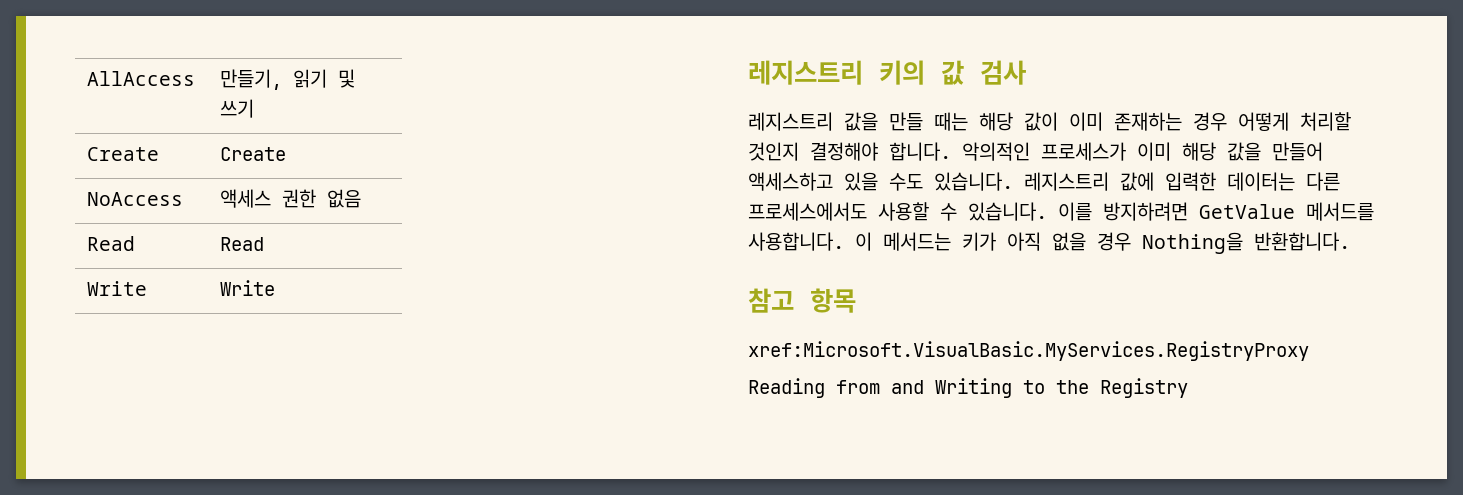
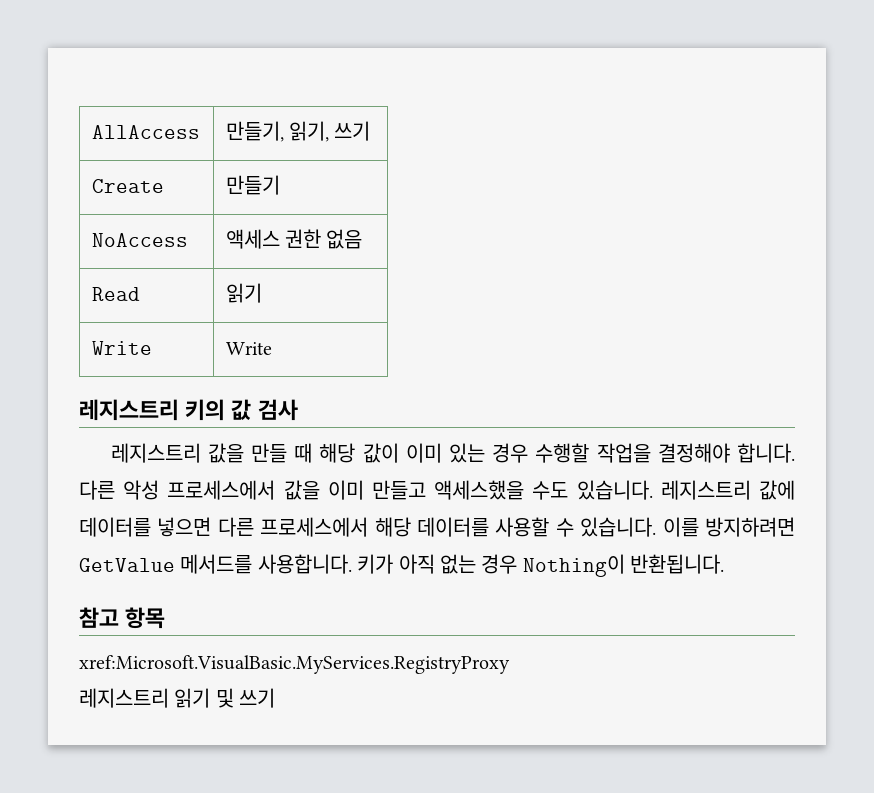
[293,69,356,88] 읽기 및 -> [288,121,329,142] 읽기,
[220,147,287,161] Create -> [225,175,280,195] 만들기
[220,237,265,251] Read -> [225,283,262,303] 읽기
[934,112,968,131] 때는 -> [294,443,313,463] 때
[1114,112,1351,131] [748,142,1323,161] [748,172,1340,191] [748,202,867,221] 존재하는 경우 어떻게 처리할 것인지 결정해야 합니다. 악의적인 프로세스가 이미 해당 값을 만들어 액세스하고 있을 수도 있습니다. 레지스트리 값에 입력한 데이터는 다른 프로세스에서도 -> [448,443,795,463] [79,480,795,500] [79,517,489,537] 있는 경우 수행할 작업을 결정해야 합니다. 다른 악성 프로세스에서 값을 이미 만들고 액세스했을 수도 있습니다. 레지스트리 값에 데이터를 넣으면 다른 프로세스에서 해당 데이터를
[855,232,1350,254] [748,288,856,313] [748,341,1309,361] [748,378,1188,398] 이 메서드는 키가 아직 없을 경우 Nothing을 반환합니다. // 참고 항목 // xref:Microsoft.VisualBasic.MyServices.RegistryProxy // Reading from and Writing to the Registry -> [357,554,725,577] [79,607,166,629] [79,655,510,674] [79,688,276,708] 키가 아직 없는 경우 Nothing이 반환됩니다. // 참고 항목 // xref:Microsoft.VisualBasic.MyServices.RegistryProxy // 레지스트리 읽기 및 쓰기

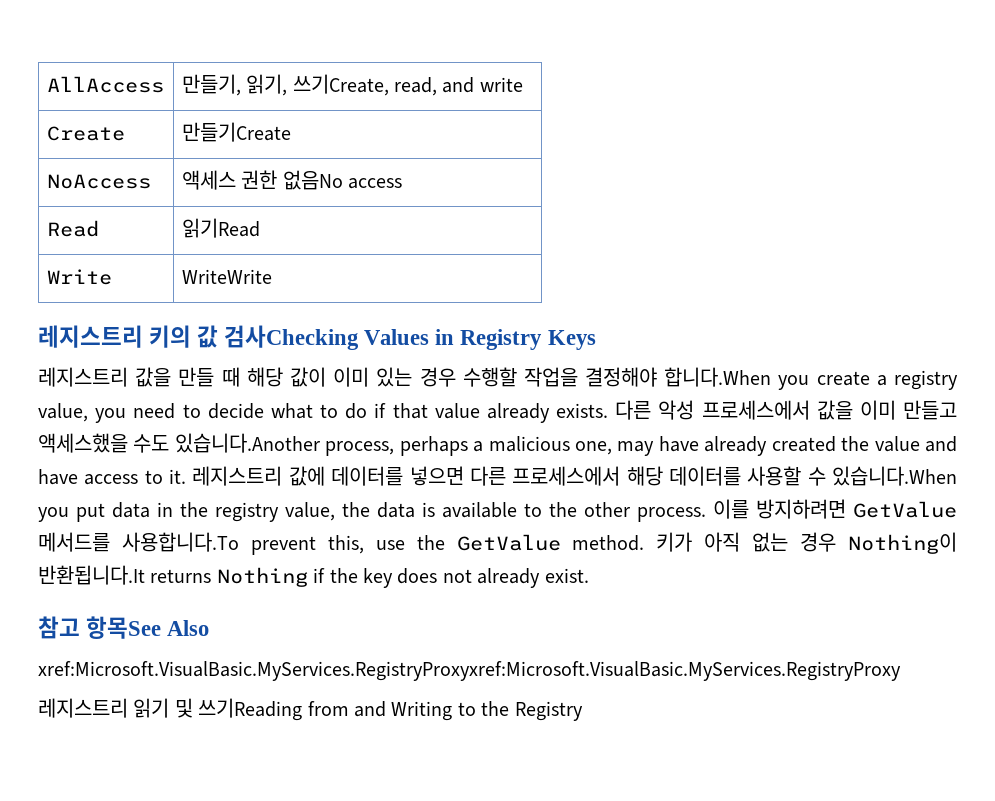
[334,121,371,141] 쓰기 -> [292,74,523,96] 쓰기Create, read, and write
[225,175,280,195] 만들기 -> [181,122,291,142] 만들기Create
[326,229,363,249] 없음 -> [282,170,402,190] 없음No access
[225,283,262,303] 읽기 -> [181,218,260,238] 읽기Read
[225,342,272,355] Write -> [181,269,272,284] WriteWrite
[257,399,298,421] 검사 -> [224,325,596,350] 검사Checking Values in Registry Keys
[737,443,795,463] 합니다. -> [664,367,958,390] [38,403,608,423] 합니다.When you create a registry value, you need to decide what to do if that value already exists.
[576,480,653,500] 있습니다. -> [174,433,958,456] [38,469,187,485] 있습니다.Another process, perhaps a malicious one, may have already created the value and have access to it.
[580,517,795,537] [79,554,352,574] 있습니다. 이를 방지하려면 GetValue 메서드를 사용합니다. -> [832,466,958,486] [38,499,957,522] [38,532,645,555] 있습니다.When you put data in the registry value, the data is available to the other process. 이를 방지하려면 GetValue 메서드를 사용합니다.To prevent this, use the GetValue method.
[630,554,725,574] [79,607,166,629] [79,655,510,674] [79,688,276,708] 반환됩니다. // 참고 항목 // xref:Microsoft.VisualBasic.MyServices.RegistryProxy // 레지스트리 읽기 및 쓰기 -> [38,565,589,588] [38,616,210,639] [38,661,901,681] [38,698,583,721] 반환됩니다.It returns Nothing if the key does not already exist. // 참고 항목See Also // xref:Microsoft.VisualBasic.MyServices.RegistryProxyxref:Microsoft.VisualBasic.MyServices.RegistryProxy // 레지스트리 읽기 및 쓰기Reading from and Writing to the Registry

